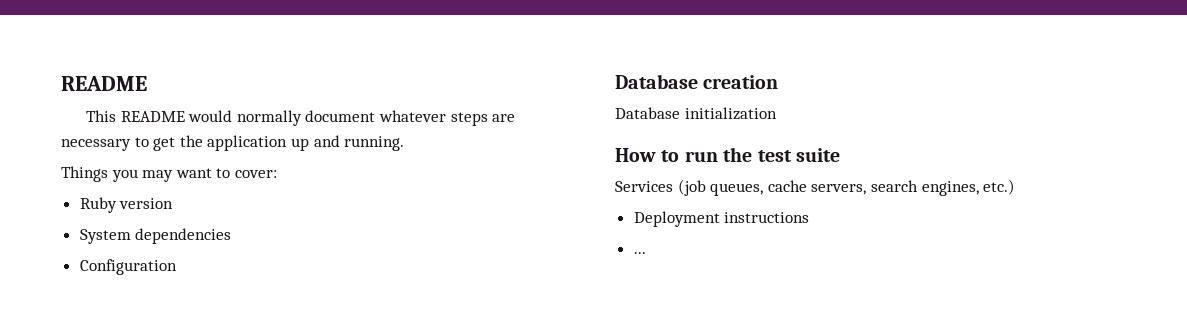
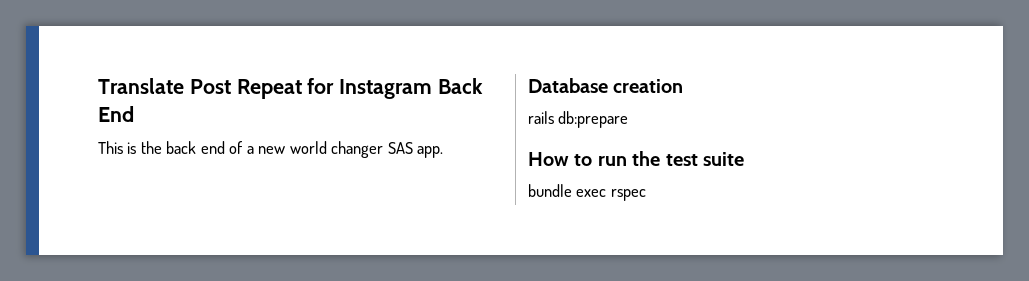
[61,76,147,91] [85,110,516,126] [61,135,405,151] [61,166,277,182] [79,197,174,213] [79,228,232,244] [79,259,177,275] README // This README would normally document whatever steps are necessary to get the application up and running. // Things you may want to cover: // Ruby version // System dependencies // Configuration -> [98,78,484,99] [98,106,134,122] [98,141,444,158] Translate Post Repeat for Instagram Back End // This is the back end of a new world changer SAS app.
[615,107,777,120] Database initialization -> [528,111,629,128] rails db:prepare
[615,179,1016,196] [633,211,810,227] [633,252,646,254] Services (job queues, cache servers, search engines, etc.) // Deployment instructions // ... -> [528,184,646,201] bundle exec rspec

